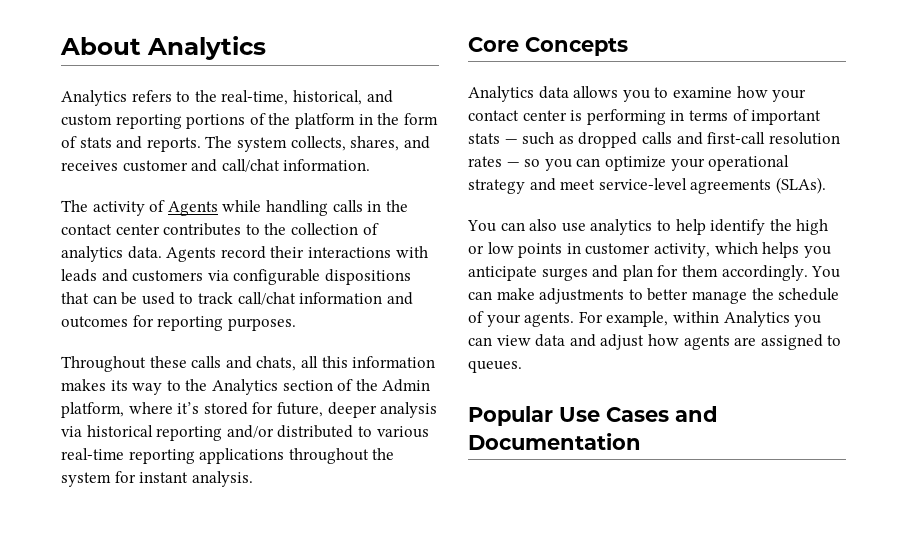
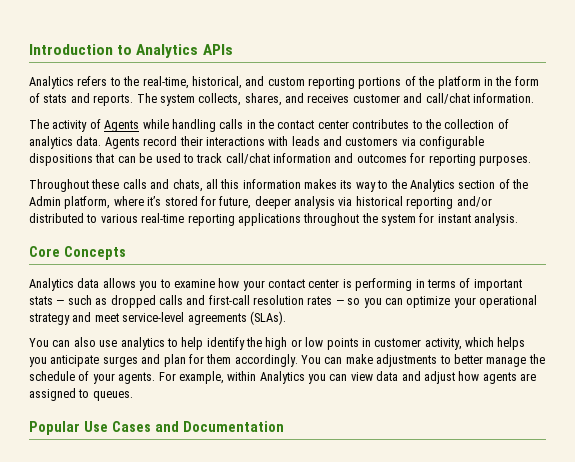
[60,36,266,60] About Analytics -> [29,44,233,58] Introduction to Analytics APIs

